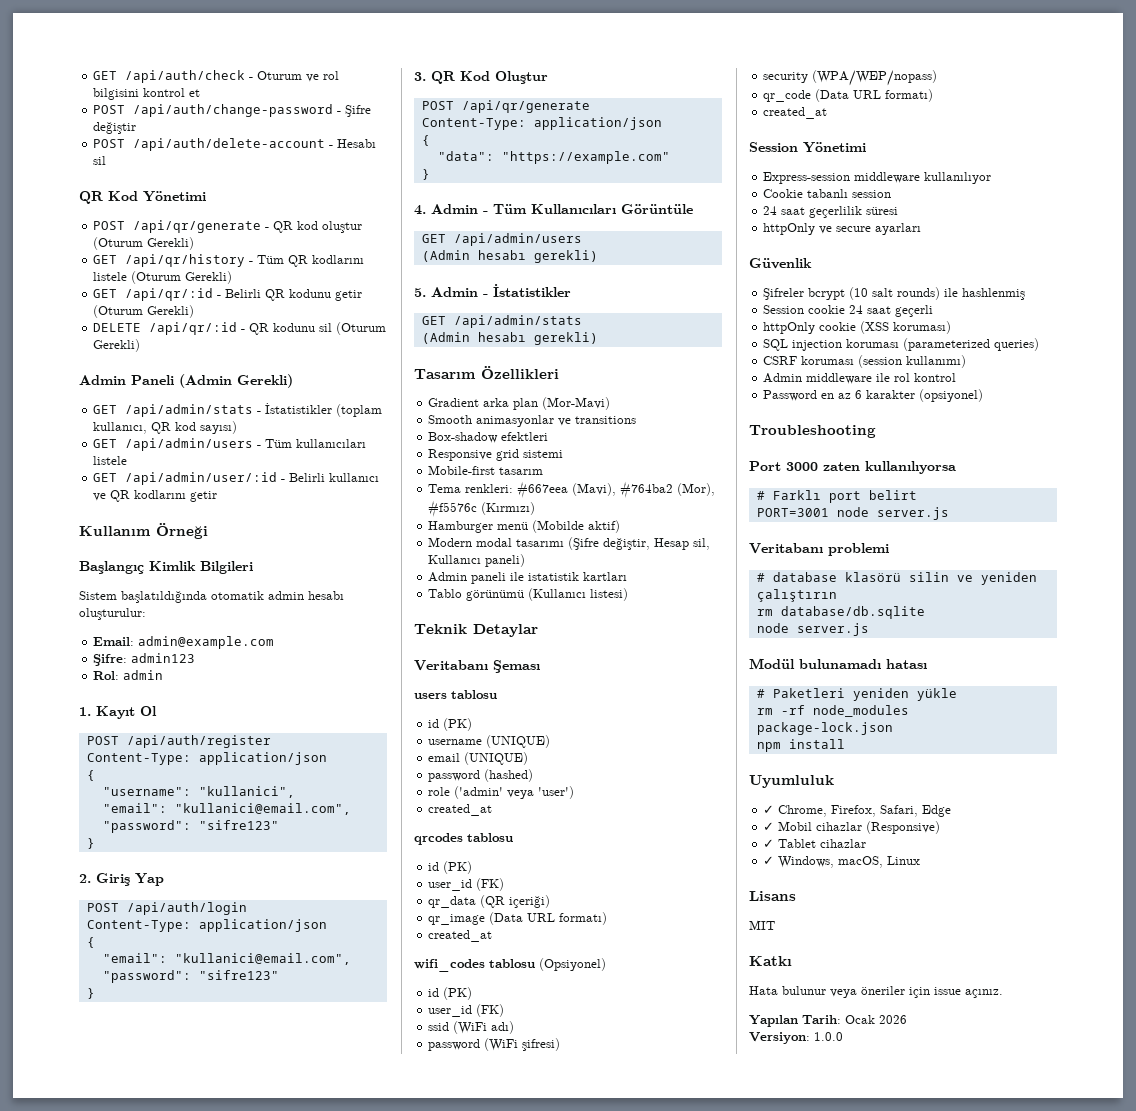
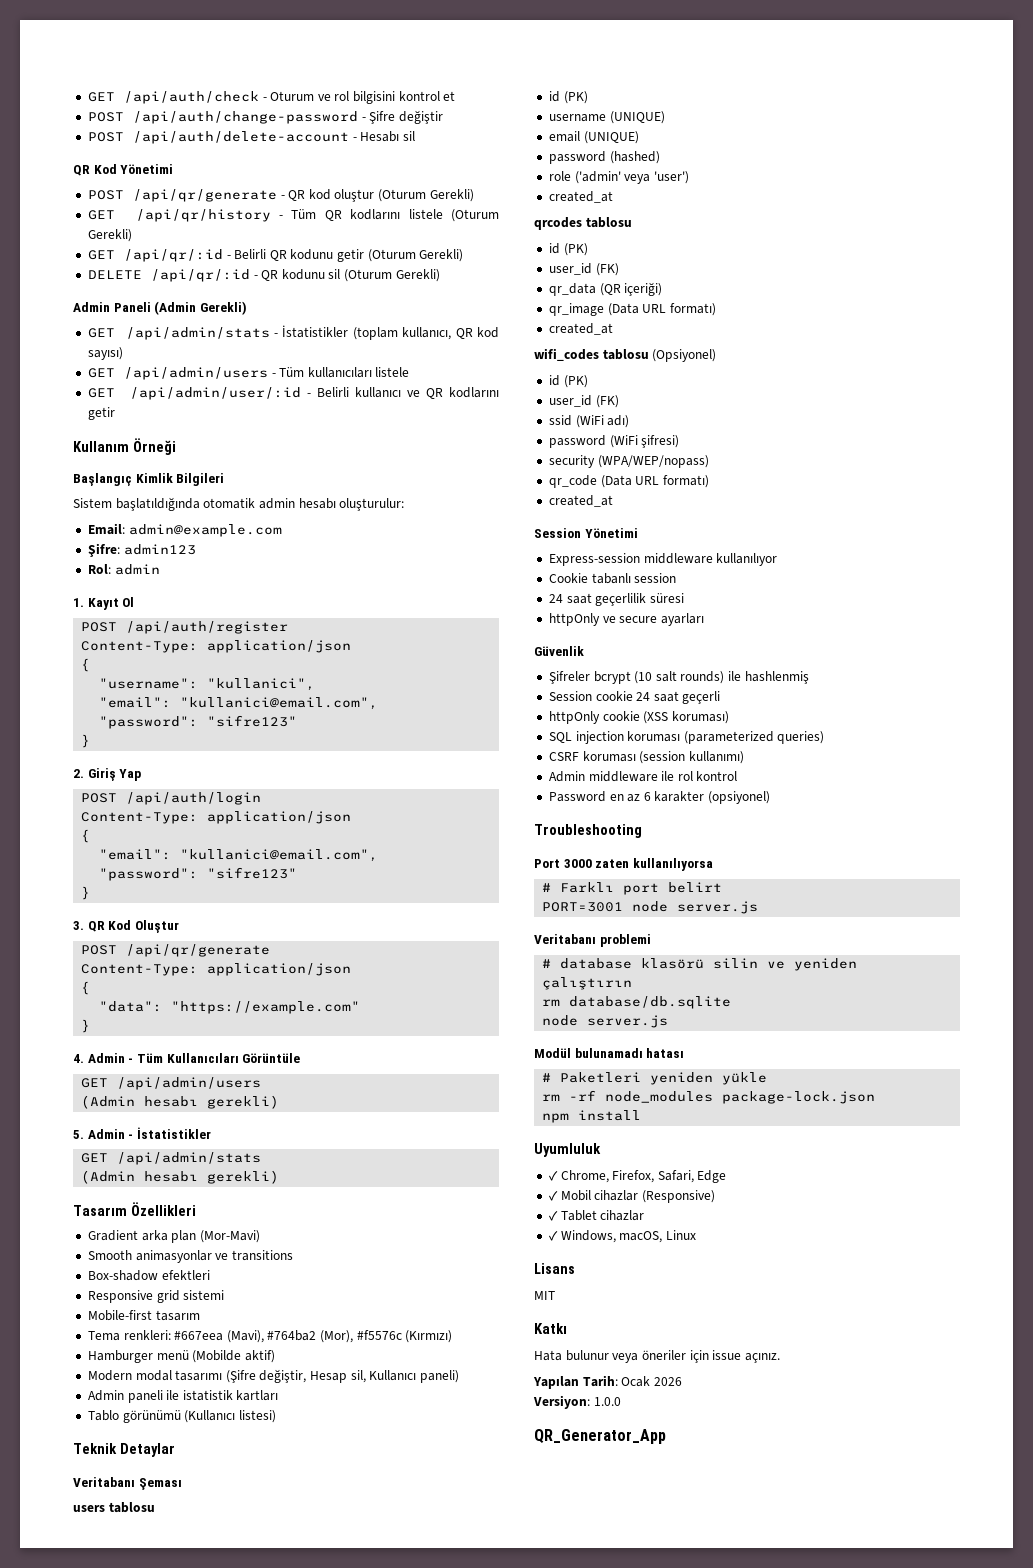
(843, 1036) none -> [534,1429,666,1444] // QR_Generator_App

